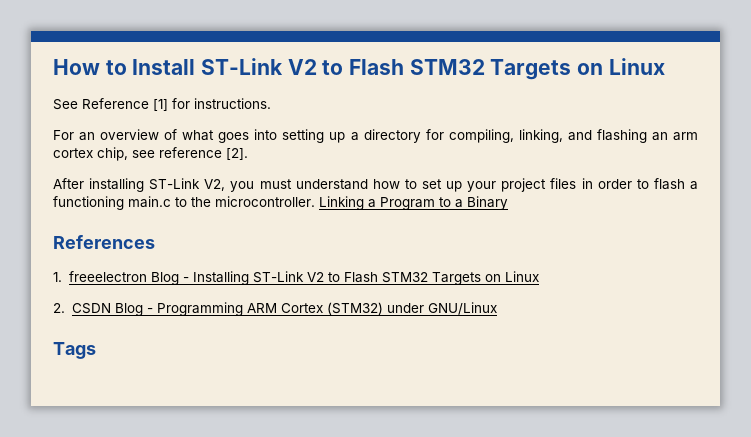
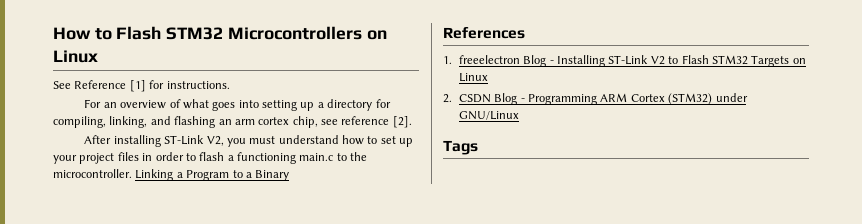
[132,58,572,80] Install ST-Link V2 to Flash STM32 Targets -> [116,26,362,40] Flash STM32 Microcontrollers

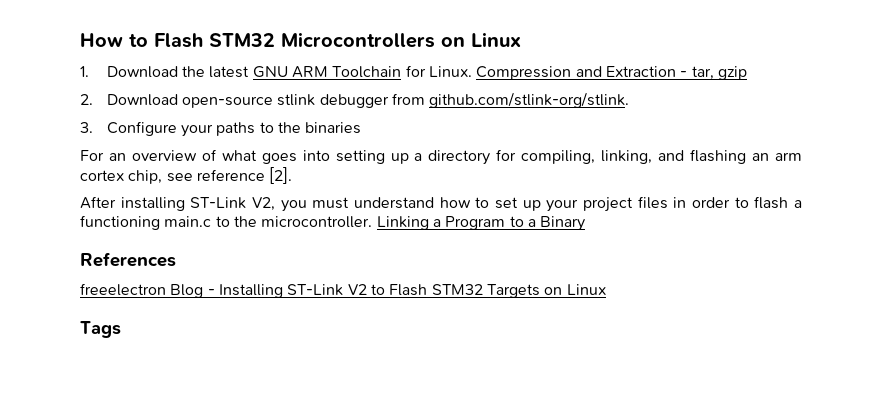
[53,80,230,92] See Reference [1] for instructions. -> [80,65,747,80] [80,92,630,108] [80,121,362,137] 1. Download the latest GNU ARM Toolchain for Linux. Compression and Extraction - tar, gzip // 2. Download open-source stlink debugger from github.com/stlink-org/stlink. // 3. Configure your paths to the binaries
[443,56,452,64] 1. -> (176, 259) none
[443,93,748,105] [458,111,519,120] // 2. CSDN Blog - Programming ARM Cortex (STM32) under GNU/Linux -> (606, 289) none

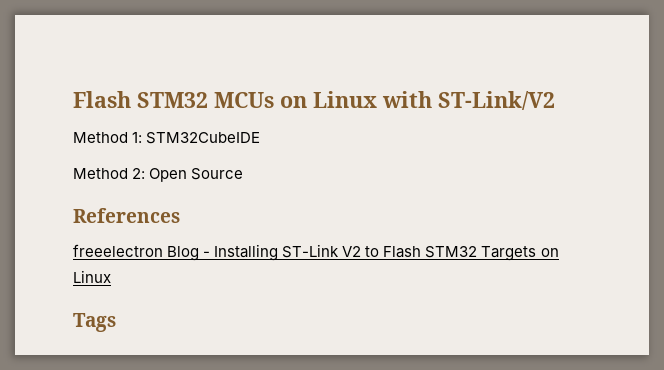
[80,32,521,48] [80,65,747,80] [80,92,630,108] [80,121,362,137] [80,149,803,165] [80,167,293,184] [80,196,802,212] [80,215,586,231] How to Flash STM32 Microcontrollers on Linux // 1. Download the latest GNU ARM Toolchain for Linux. Compression and Extraction - tar, gzip // 2. Download open-source stlink debugger from github.com/stlink-org/stlink. // 3. Configure your paths to the binaries // For an overview of what goes into setting up a directory for compiling, linking, and flashing an arm cortex chip, see reference [2]. // After installing ST-Link V2, you must understand how to set up your project files in order to flash a functioning main.c to the microcontroller. Linking a Program to a Binary -> [73,91,555,110] [73,132,261,144] [73,168,244,182] Flash STM32 MCUs on Linux with ST-Link/V2 // Method 1: STM32CubeIDE // Method 2: Open Source

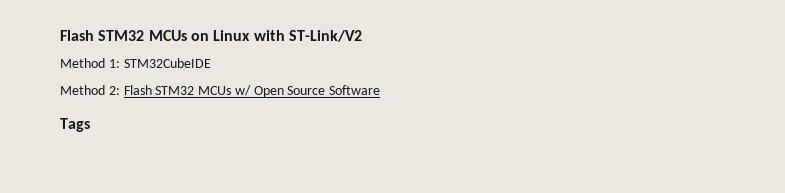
[149,168,244,182] [73,208,180,223] [73,244,559,261] [73,270,111,283] Open Source // References // freeelectron Blog - Installing ST-Link V2 to Flash STM32 Targets on Linux -> [123,85,381,97] Flash STM32 MCUs w/ Open Source Software

